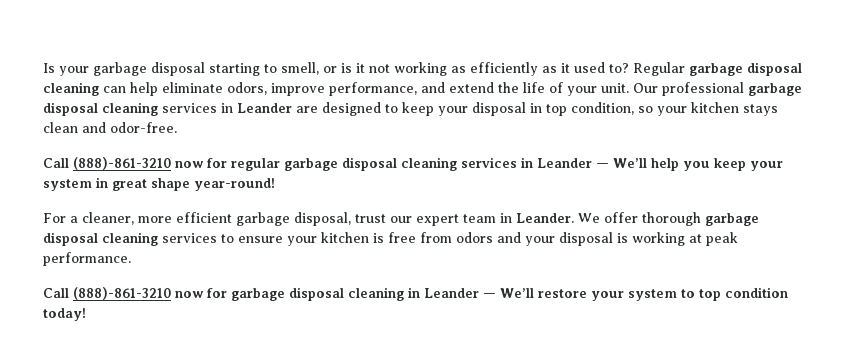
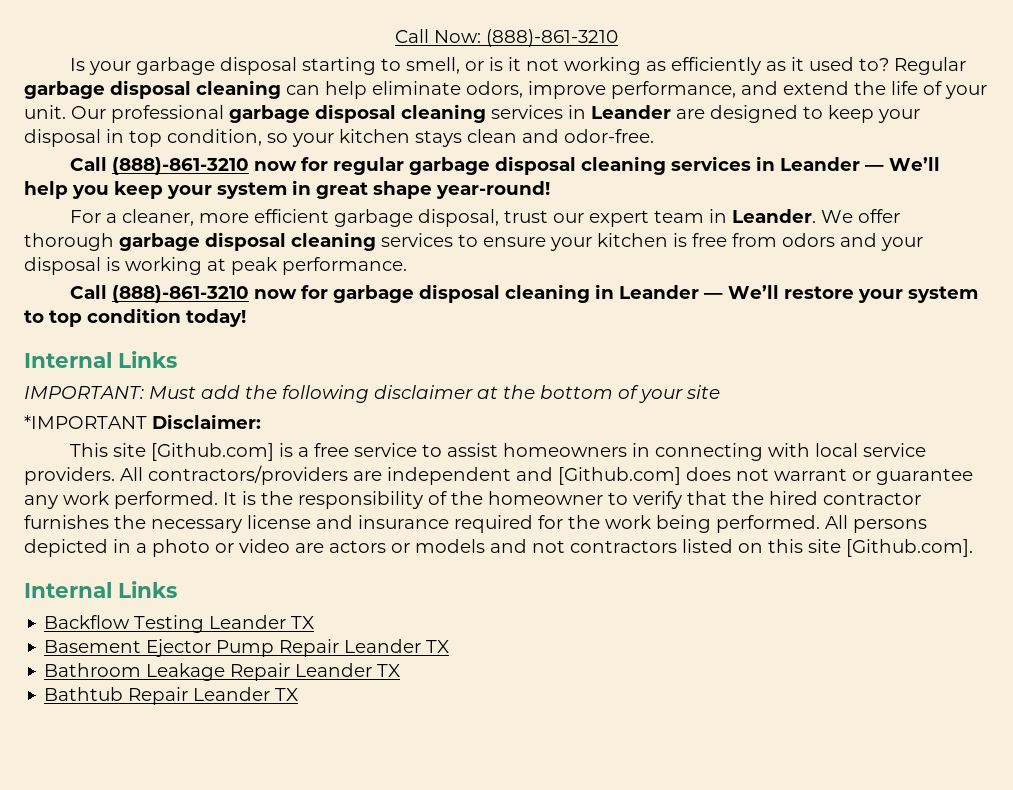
(43, 68) none -> [395,29,618,47] Call Now: (888)-861-3210 //
(86, 314) none -> [24,351,177,368] [24,385,720,403] [24,414,261,429] [70,443,927,461] [24,465,973,485] [24,491,921,509] [24,515,927,533] [24,539,973,557] [24,581,177,598] [44,615,315,633] [44,639,450,657] [44,663,401,681] [44,687,299,705] // Internal Links // IMPORTANT: Must add the following disclaimer at the bottom of your site // *IMPORTANT Disclaimer: // This site [Github.com] is a free service to assist homeowners in connecting with local service providers. All contractors/providers are independent and [Github.com] does not warrant or guarantee any work performed. It is the responsibility of the homeowner to verify that the hired contractor furnishes the necessary license and insurance required for the work being performed. All persons depicted in a photo or video are actors or models and not contractors listed on this site [Github.com]. // Internal Links // Backflow Testing Leander TX // Basement Ejector Pump Repair Leander TX // Bathroom Leakage Repair Leander TX // Bathtub Repair Leander TX

